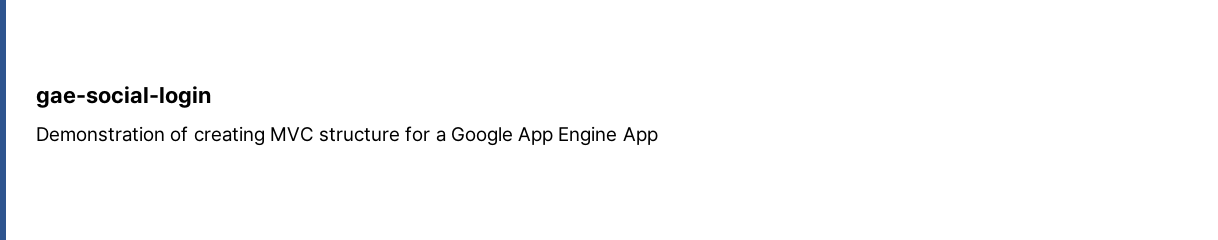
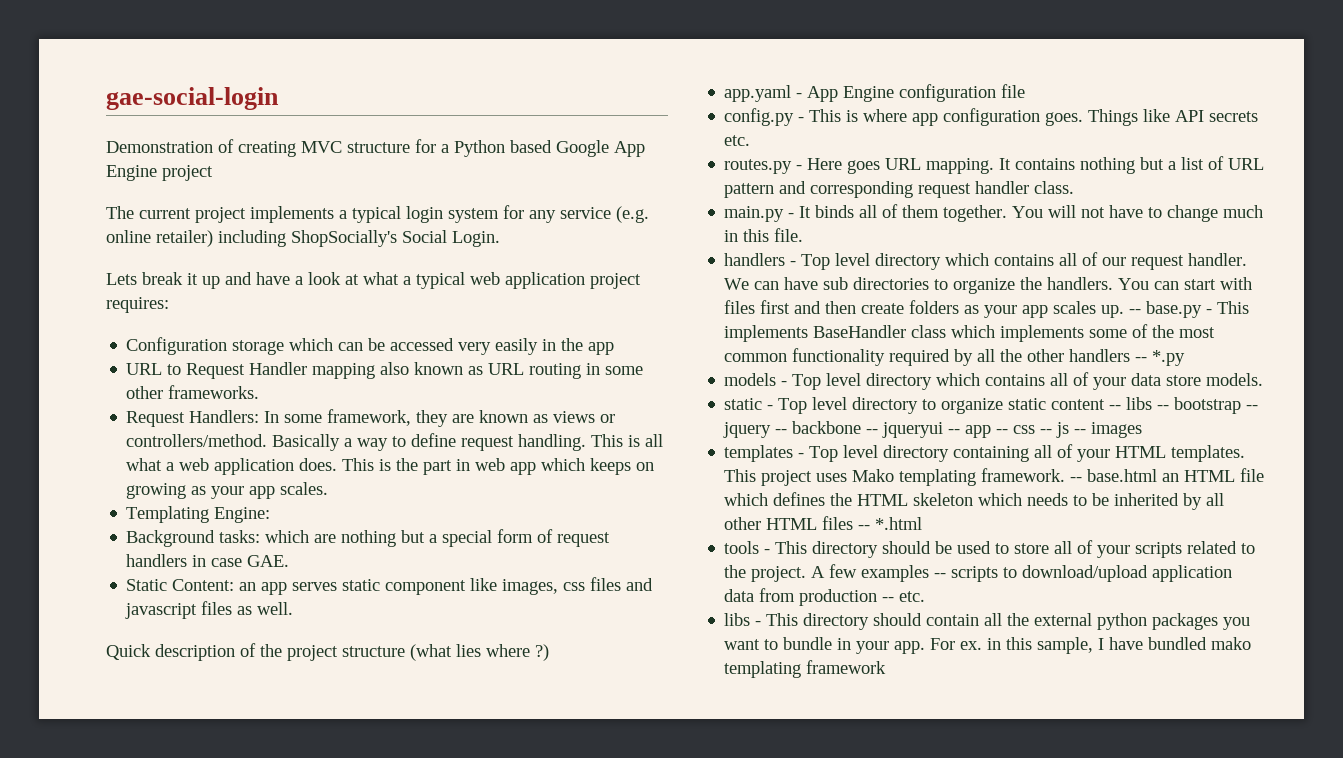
(446, 136) none -> [454,140,552,157] Python based
[622,127,658,145] App -> [162,165,213,181] [106,205,649,223] [106,230,500,247] [106,272,641,289] [106,297,169,313] [126,337,615,355] [126,362,644,379] [126,385,260,399] [126,409,616,427] [126,433,664,451] [126,458,655,475] [126,482,329,499] [126,506,271,523] [126,529,611,547] [126,554,290,567] [126,577,654,595] [125,601,294,619] [106,643,549,661] [724,84,1026,102] [724,108,1259,126] [724,135,751,146] [724,156,1265,174] [724,181,1075,198] [724,204,1264,222] [724,228,804,242] [724,252,1248,270] [724,277,1253,294] [724,300,1250,318] [724,324,1216,342] [724,348,1186,366] [724,372,1264,390] [724,397,1259,414] [723,421,1143,438] [724,444,1246,462] [724,468,1265,486] [724,492,1225,510] [724,516,923,530] [724,540,1256,558] [724,564,1233,582] [724,588,926,606] [724,613,1251,630] [724,637,1252,654] [724,660,887,678] project // The current project implements a typical login system for any service (e.g. online retailer) including ShopSocially's Social Login. // Lets break it up and have a look at what a typical web application project requires: // Configuration storage which can be accessed very easily in the app // URL to Request Handler mapping also known as URL routing in some other frameworks. // Request Handlers: In some framework, they are known as views or controllers/method. Basically a way to define request handling. This is all what a web application does. This is the part in web app which keeps on growing as your app scales. // Templating Engine: // Background tasks: which are nothing but a special form of request handlers in case GAE. // Static Content: an app serves static component like images, css files and javascript files as well. // Quick description of the project structure (what lies where ?) // app.yaml - App Engine configuration file // config.py - This is where app configuration goes. Things like API secrets etc. // routes.py - Here goes URL mapping. It contains nothing but a list of URL pattern and corresponding request handler class. // main.py - It binds all of them together. You will not have to change much in this file. // handlers - Top level directory which contains all of our request handler. We can have sub directories to organize the handlers. You can start with files first and then create folders as your app scales up. -- base.py - This implements BaseHandler class which implements some of the most common functionality required by all the other handlers -- *.py // models - Top level directory which contains all of your data store models. // static - Top level directory to organize static content -- libs -- bootstrap -- jquery -- backbone -- jqueryui -- app -- css -- js -- images // templates - Top level directory containing all of your HTML templates. This project uses Mako templating framework. -- base.html an HTML file which defines the HTML skeleton which needs to be inherited by all other HTML files -- *.html // tools - This directory should be used to store all of your scripts related to the project. A few examples -- scripts to download/upload application data from production -- etc. // libs - This directory should contain all the external python packages you want to bundle in your app. For ex. in this sample, I have bundled mako templating framework

